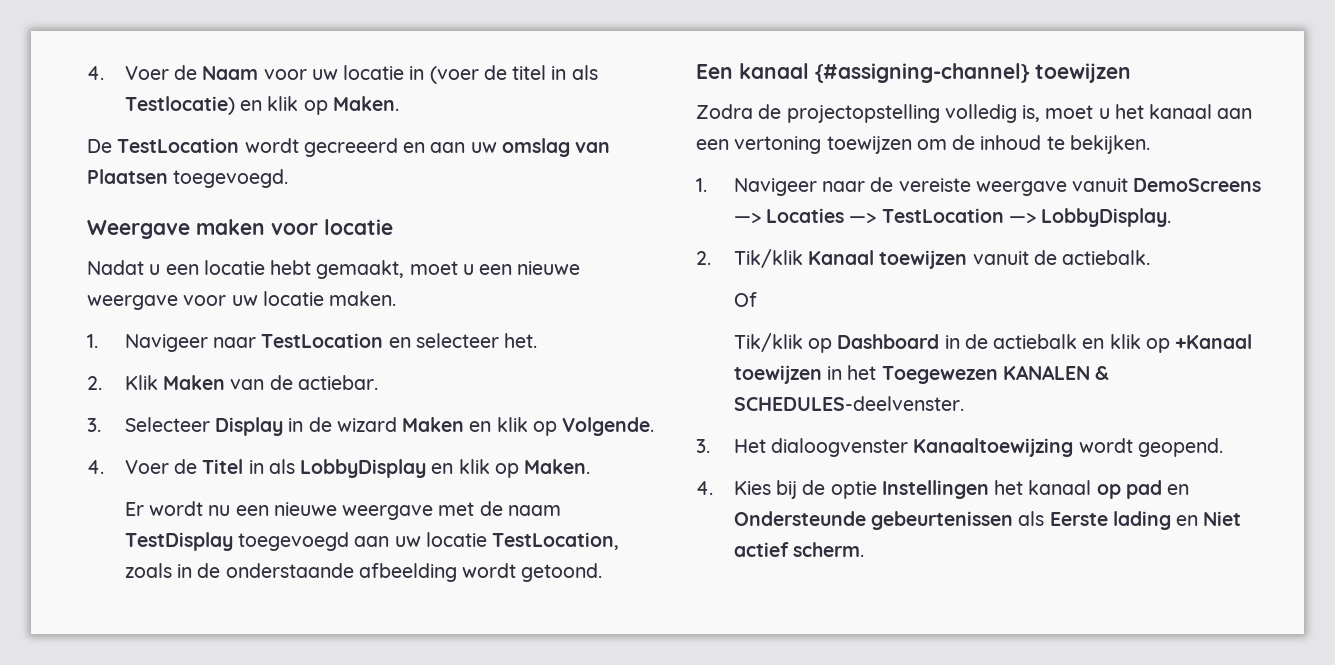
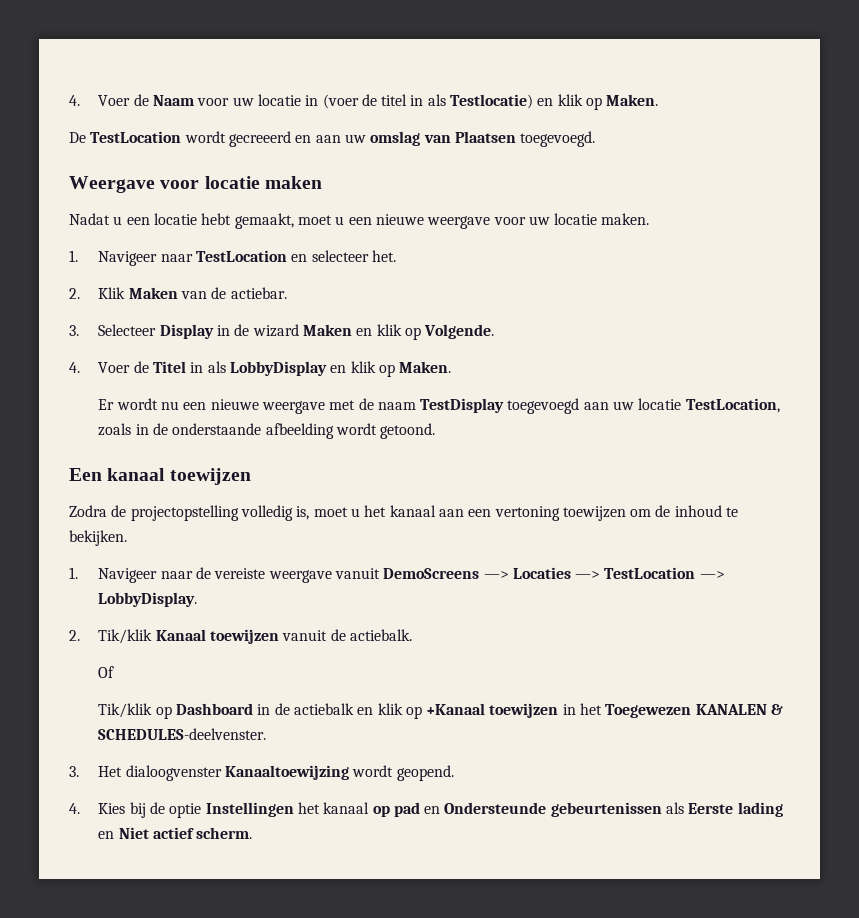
[196,219,265,235] maken -> (155, 184) none
(393, 227) none -> [264,176,322,189] maken
[815,63,1030,83] {#assigning-channel} -> (166, 474) none

